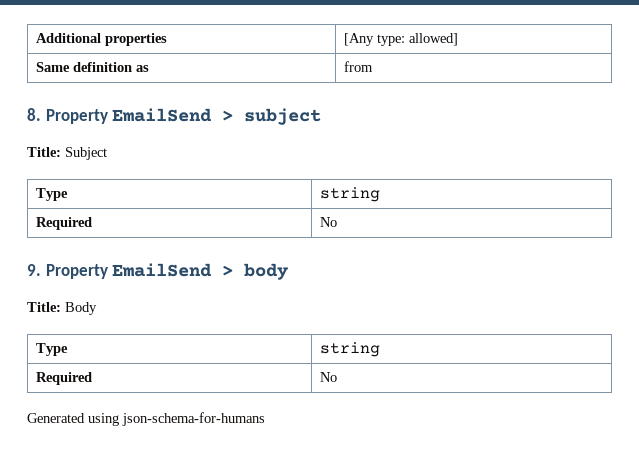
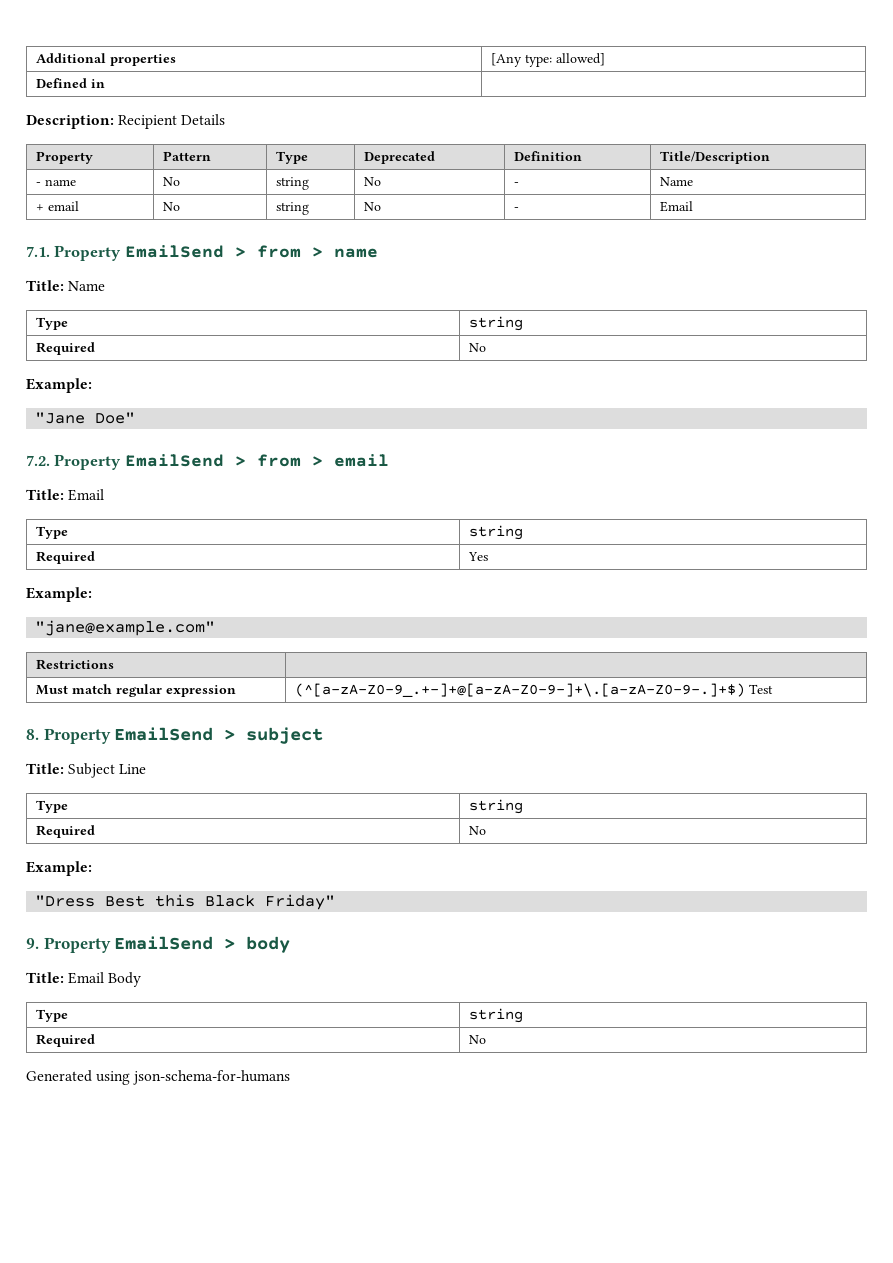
[35,62,149,72] [343,61,373,72] Same definition as | from -> [35,78,105,88] [26,114,226,129] [35,151,93,164] [162,151,211,161] [275,151,308,164] [363,151,435,164] [513,151,582,161] [659,151,770,164] [35,179,76,186] [162,177,180,186] [275,177,309,190] [363,177,381,186] [513,182,519,186] [659,177,693,186] [35,201,79,211] [162,202,180,211] [275,202,309,215] [363,202,381,211] [513,207,519,211] [659,201,693,212] [26,245,378,261] [26,280,106,291] [35,317,68,330] [468,316,523,331] [35,342,95,355] [468,343,486,352] [26,378,92,393] [35,412,136,424] [26,454,389,470] [26,489,105,501] [35,526,68,539] [468,525,523,540] [35,551,95,564] [467,552,488,561] [26,587,92,602] [35,620,216,636] [35,659,114,670] [35,684,236,697] [294,683,773,697] Defined in | // Description: Recipient Details // Property | Pattern | Type | Deprecated | Definition | Title/Description // - name | No | string | No | - | Name // + email | No | string | No | - | Email // 7.1. Property EmailSend > from > name // Title: Name // Type | string // Required | No // Example: // "Jane Doe" // 7.2. Property EmailSend > from > email // Title: Email // Type | string // Required | Yes // Example: // "jane@example.com" // Restrictions | // Must match regular expression | (^[a-zA-Z0-9_.+-]+@[a-zA-Z0-9-]+\.[a-zA-Z0-9-.]+$) Test
[35,188,68,201] [319,187,380,202] [35,217,92,230] [319,217,337,227] // Type | string // Required | No -> [119,764,147,774] [35,800,68,813] [468,799,523,814] [35,825,95,838] [468,826,486,835] [26,861,92,876] [35,894,336,910] Line // Type | string // Required | No // Example: // "Dress Best this Black Friday"
(61, 307) none -> [68,972,105,984] Email

